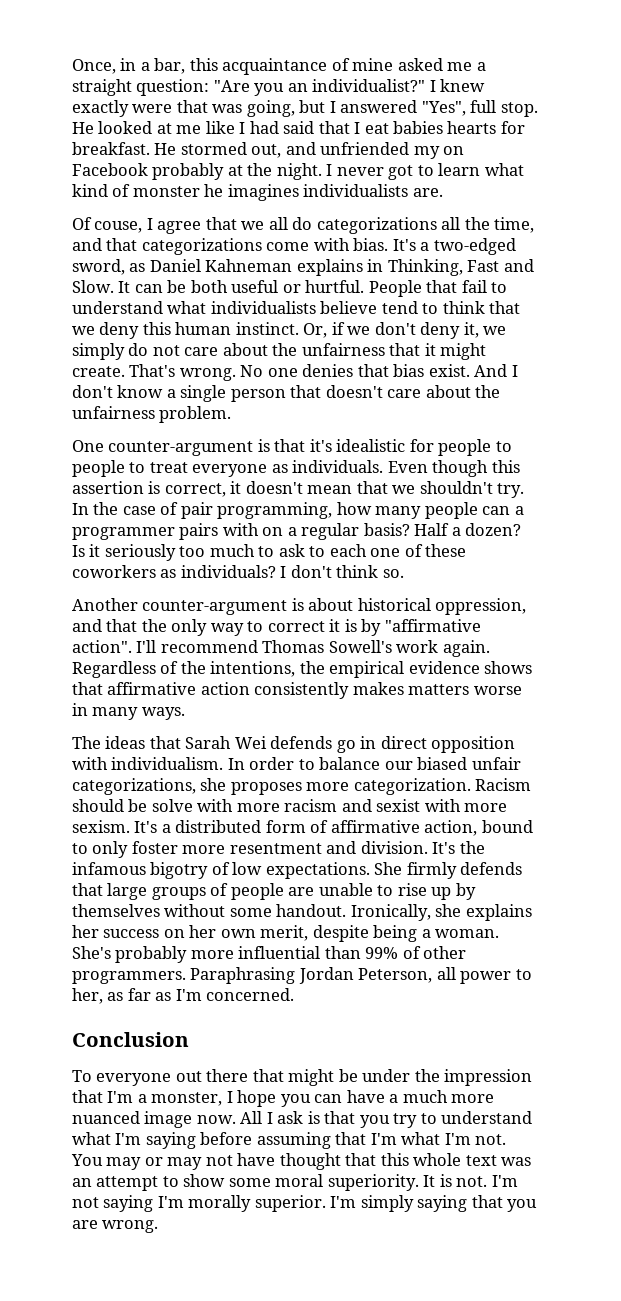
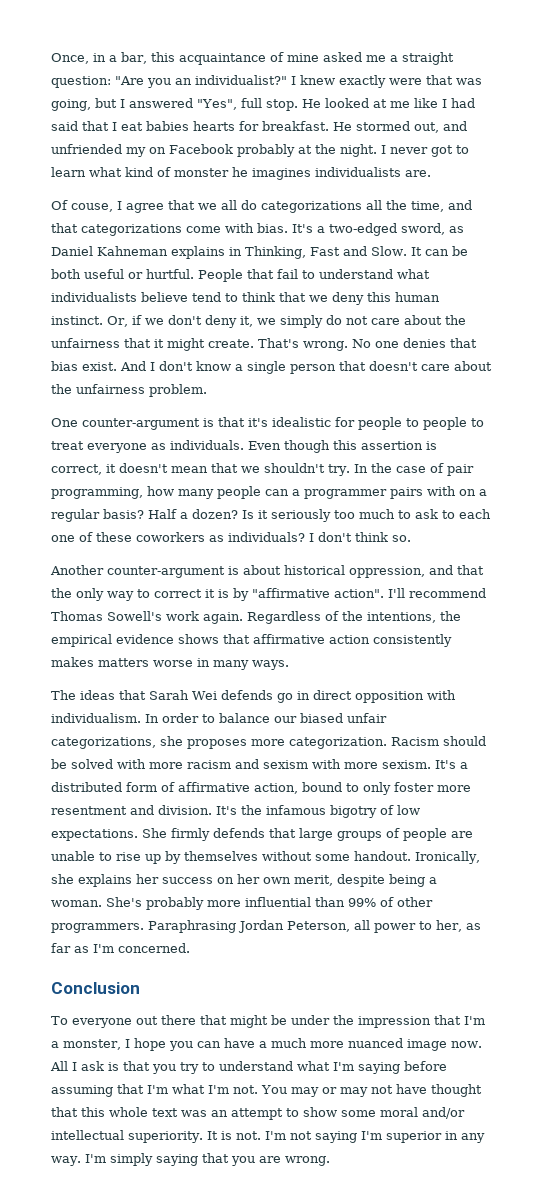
[151,799,193,812] solve -> [71,759,113,769] solved
[376,799,421,812] sexist -> [263,760,308,769] sexism
(324, 1180) none -> [422,1107,465,1119] [51,1130,124,1140] and/or intellectual
[188,1195,326,1212] morally superior. -> [385,1131,485,1143] [51,1156,81,1166] superior in any way.

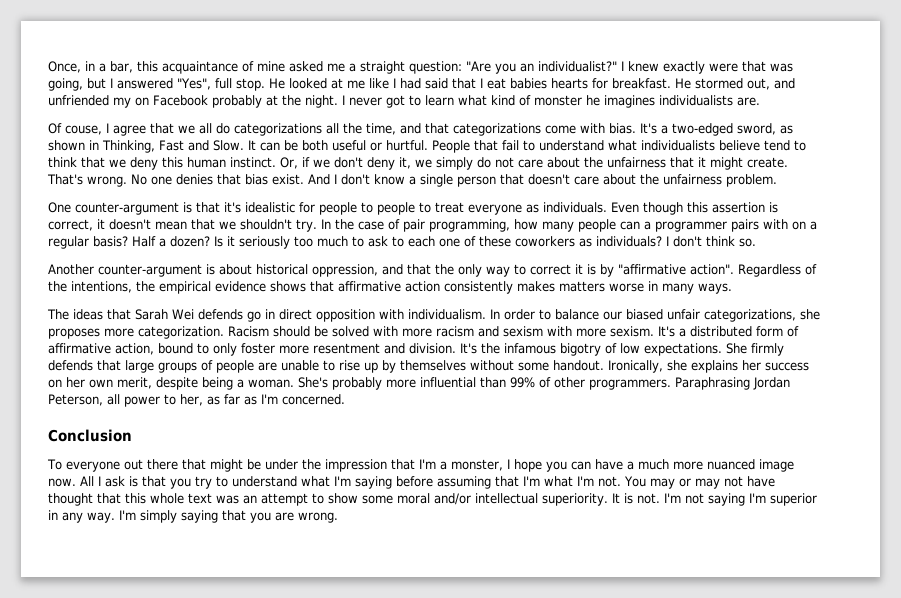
[51,246,225,259] Daniel Kahneman explains -> [48,140,85,151] shown
[388,588,486,598] [51,611,243,624] I'll recommend Thomas Sowell's work again. -> (734, 269) none

